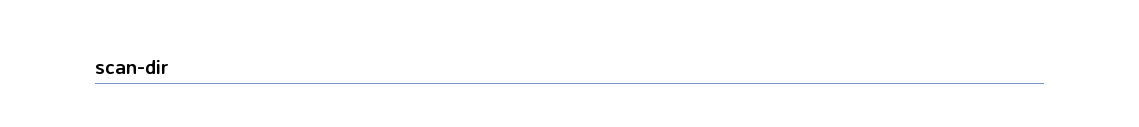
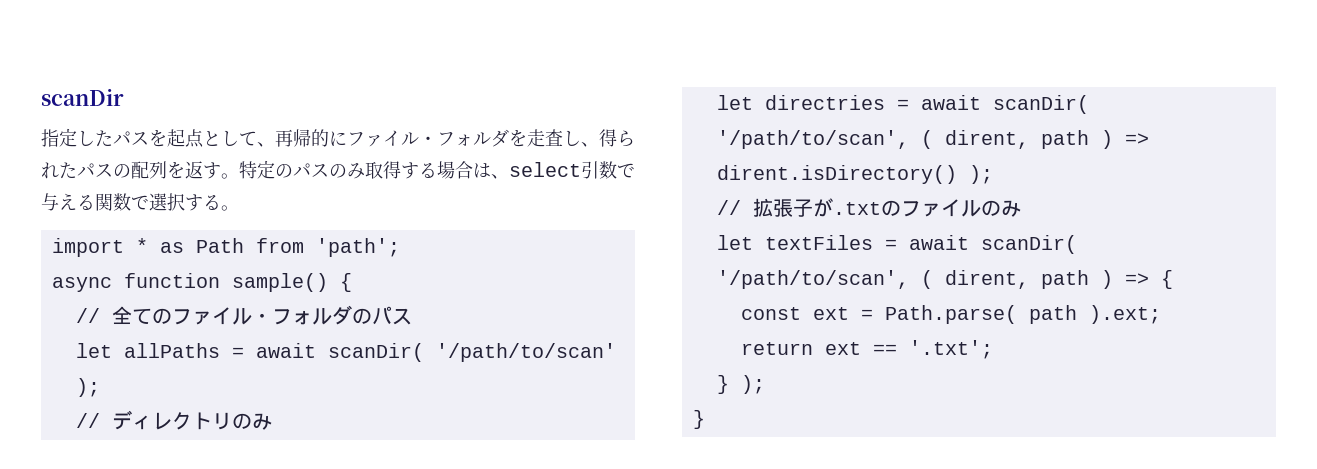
[95,60,169,74] scan-dir -> [41,88,124,106] [41,128,635,148] [41,160,635,179] [41,193,239,211] [51,238,400,257] [51,273,352,292] [75,305,412,325] [75,343,616,362] [75,378,100,397] [75,410,272,430] [716,95,1089,114] [716,130,1149,149] [716,165,993,184] [716,198,1021,217] [716,235,1077,254] [716,270,1173,289] [740,305,1161,324] [740,340,993,359] [716,375,765,394] [692,410,705,429] scanDir // 指定したパスを起点として、再帰的にファイル・フォルダを走査し、得られたパスの配列を返す。特定のパスのみ取得する場合は、select引数で与える関数で選択する。 // import * as Path from 'path'; // async function sample() { // // 全てのファイル・フォルダのパス // let allPaths = await scanDir( '/path/to/scan' ); // // ディレクトリのみ // let directries = await scanDir( '/path/to/scan', ( dirent, path ) => dirent.isDirectory() ); // // 拡張子が.txtのファイルのみ // let textFiles = await scanDir( '/path/to/scan', ( dirent, path ) => { // const ext = Path.parse( path ).ext; // return ext == '.txt'; // } ); // }

